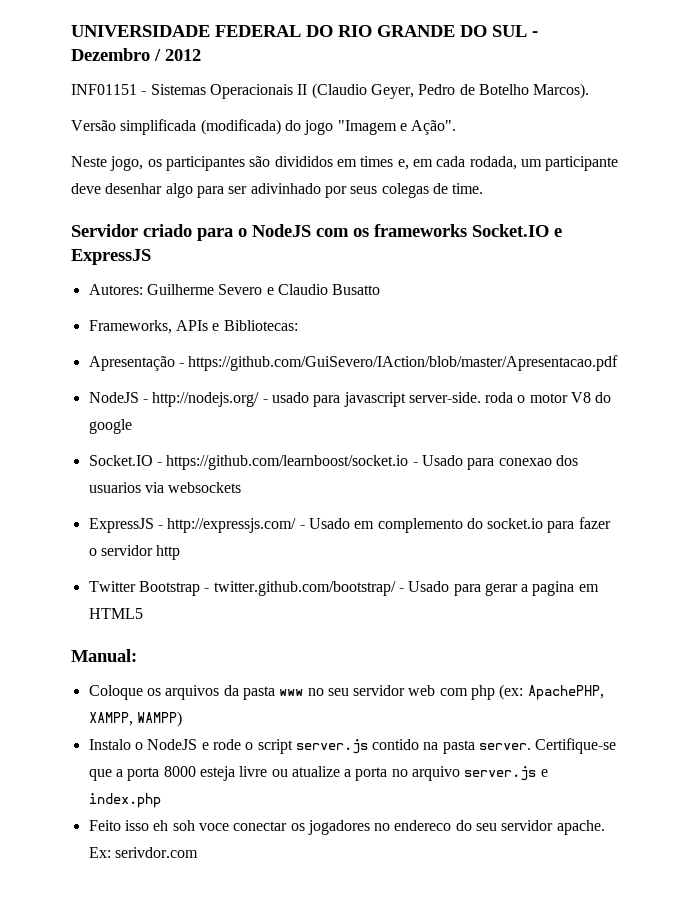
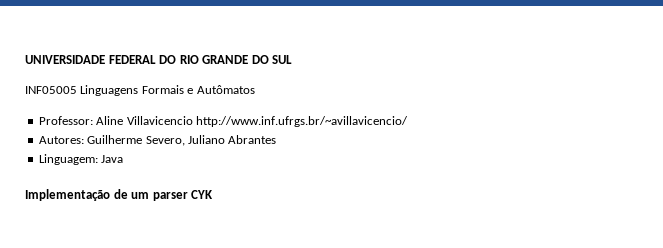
[532,31,538,37] [71,48,201,61] [71,83,590,99] [71,119,457,135] [71,156,619,171] [71,183,484,198] [71,224,562,241] [71,249,151,265] [88,284,381,295] [88,320,298,334] [88,355,619,371] [88,392,612,407] [88,419,132,434] [88,455,578,470] [88,482,242,493] [88,517,611,533] [88,545,181,560] [88,581,599,596] [88,608,143,619] [71,649,137,662] [88,684,604,700] [88,711,182,727] [88,738,617,754] [88,766,548,781] [88,793,161,808] [88,820,605,835] [88,847,198,858] - Dezembro / 2012 // INF01151 - Sistemas Operacionais II (Claudio Geyer, Pedro de Botelho Marcos). // Versão simplificada (modificada) do jogo "Imagem e Ação". // Neste jogo, os participantes são divididos em times e, em cada rodada, um participante deve desenhar algo para ser adivinhado por seus colegas de time. // Servidor criado para o NodeJS com os frameworks Socket.IO e ExpressJS // Autores: Guilherme Severo e Claudio Busatto // Frameworks, APIs e Bibliotecas: // Apresentação - https://github.com/GuiSevero/IAction/blob/master/Apresentacao.pdf // NodeJS - http://nodejs.org/ - usado para javascript server-side. roda o motor V8 do google // Socket.IO - https://github.com/learnboost/socket.io - Usado para conexao dos usuarios via websockets // ExpressJS - http://expressjs.com/ - Usado em complemento do socket.io para fazer o servidor http // Twitter Bootstrap - twitter.github.com/bootstrap/ - Usado para gerar a pagina em HTML5 // Manual: // Coloque os arquivos da pasta www no seu servidor web com php (ex: ApachePHP, XAMPP, WAMPP) // Instalo o NodeJS e rode o script server.js contido na pasta server. Certifique-se que a porta 8000 esteja livre ou atualize a porta no arquivo server.js e index.php // Feito isso eh soh voce conectar os jogadores no endereco do seu servidor apache. Ex: serivdor.com -> [25,85,255,96] [38,116,408,127] [38,135,277,146] [38,154,124,165] [25,189,214,201] // INF05005 Linguagens Formais e Autômatos // Professor: Aline Villavicencio http://www.inf.ufrgs.br/~avillavicencio/ // Autores: Guilherme Severo, Juliano Abrantes // Linguagem: Java // Implementação de um parser CYK

